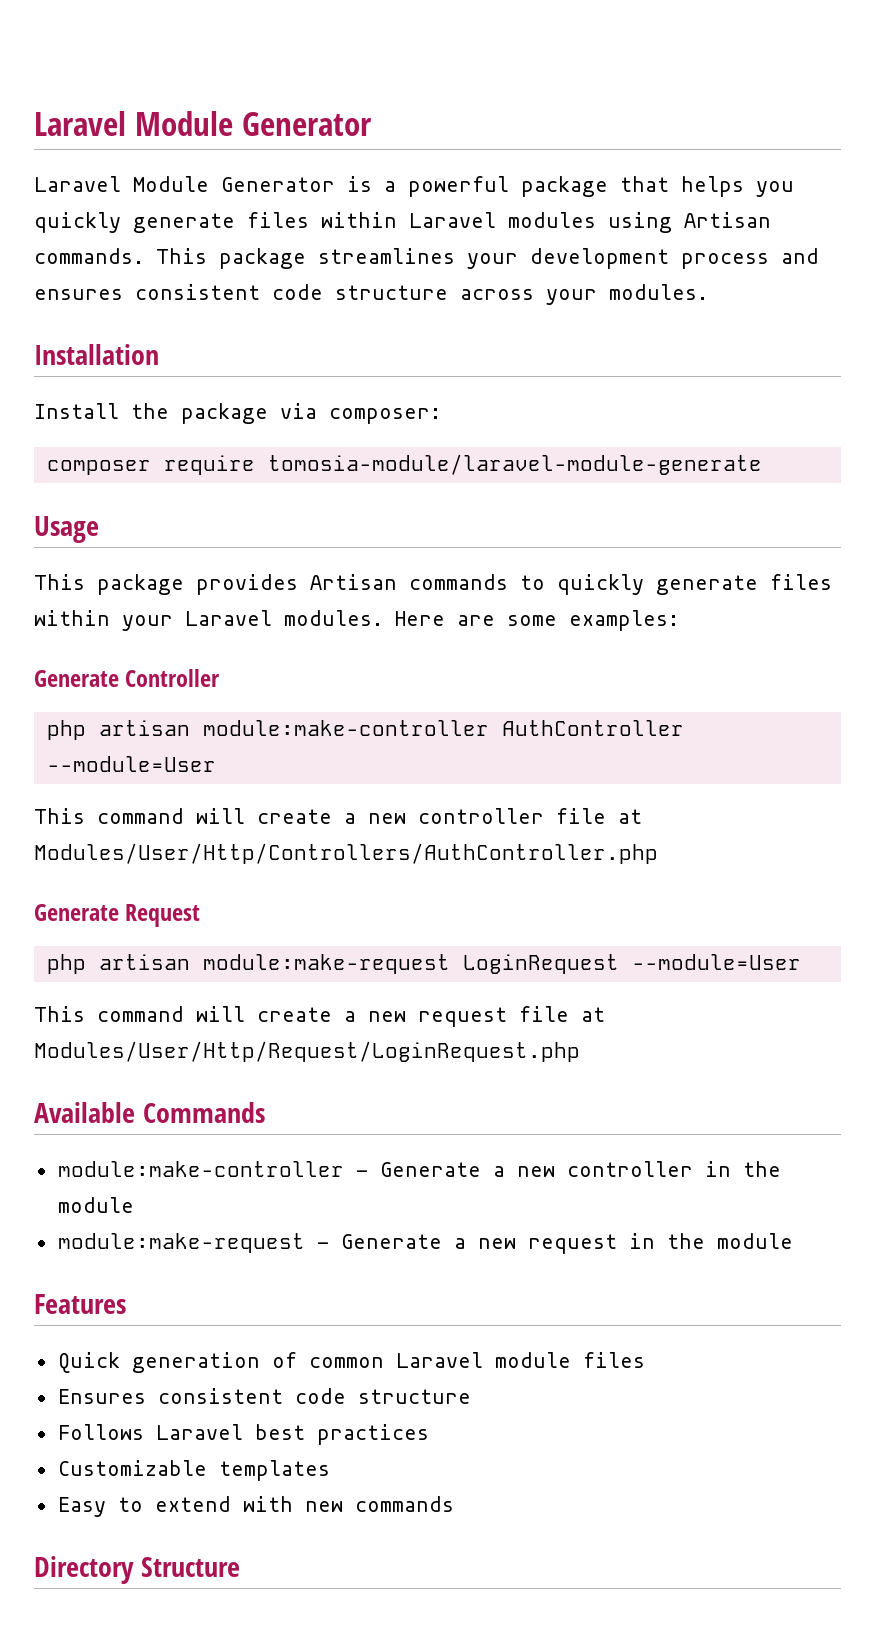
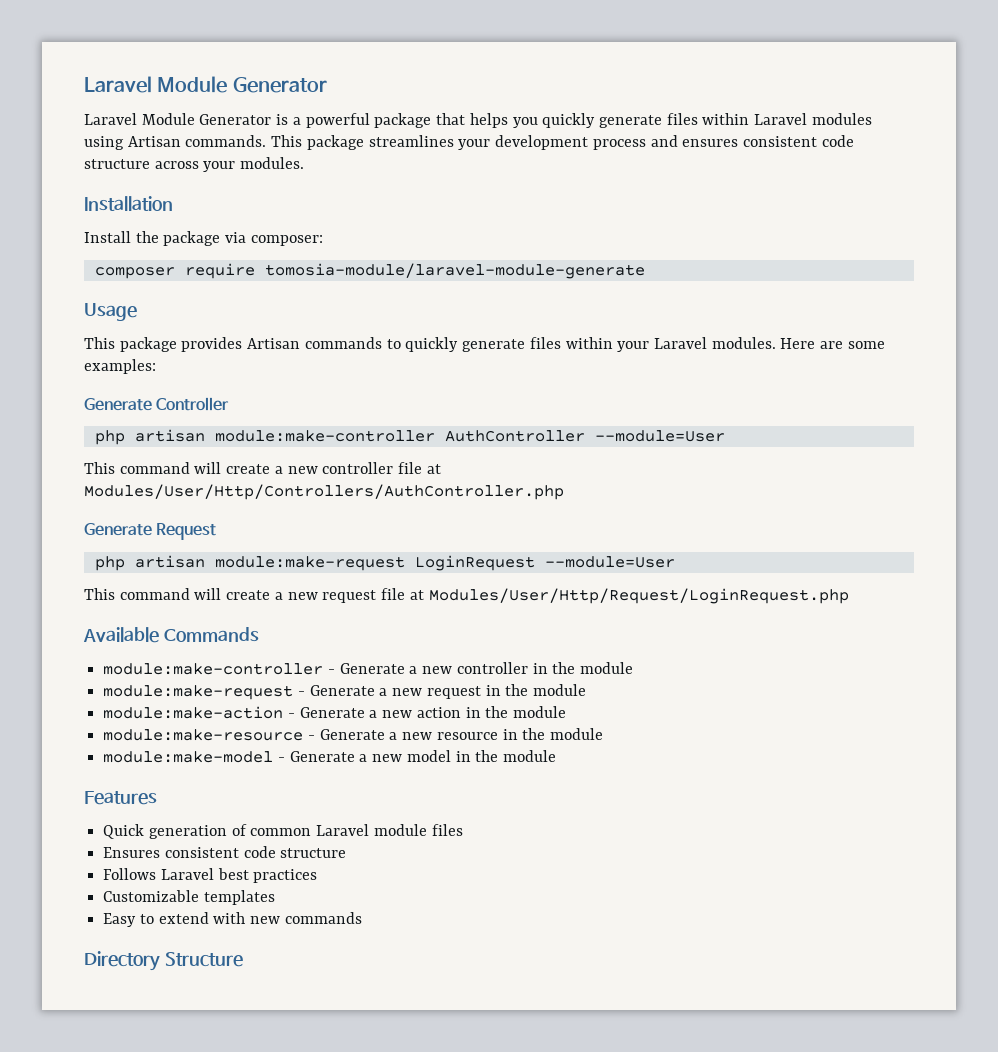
(793, 1241) none -> [103,706,567,719] [103,728,604,741] [103,750,557,763] // module:make-action - Generate a new action in the module // module:make-resource - Generate a new resource in the module // module:make-model - Generate a new model in the module

